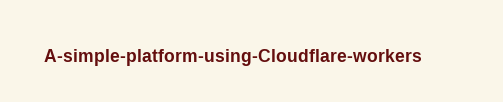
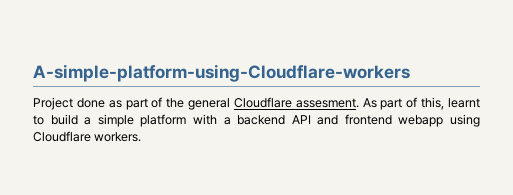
(422, 57) none -> [33,97,481,110] [33,114,480,127] [33,131,142,142] // Project done as part of the general Cloudflare assesment. As part of this, learnt to build a simple platform with a backend API and frontend webapp using Cloudflare workers.

